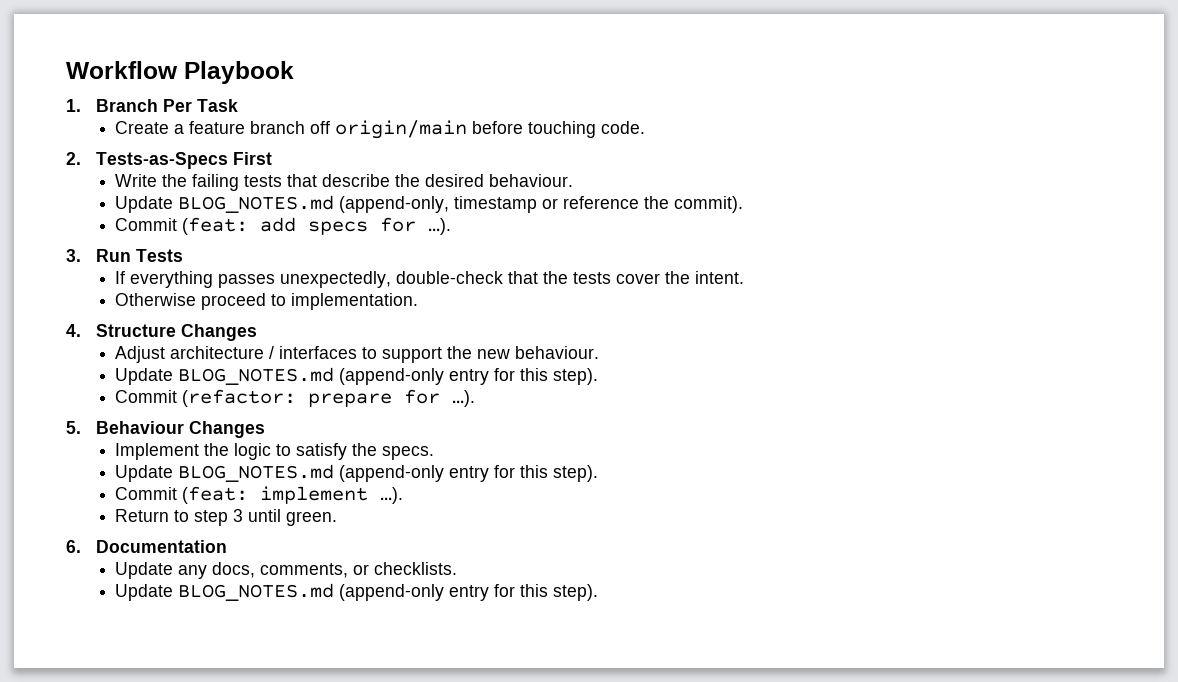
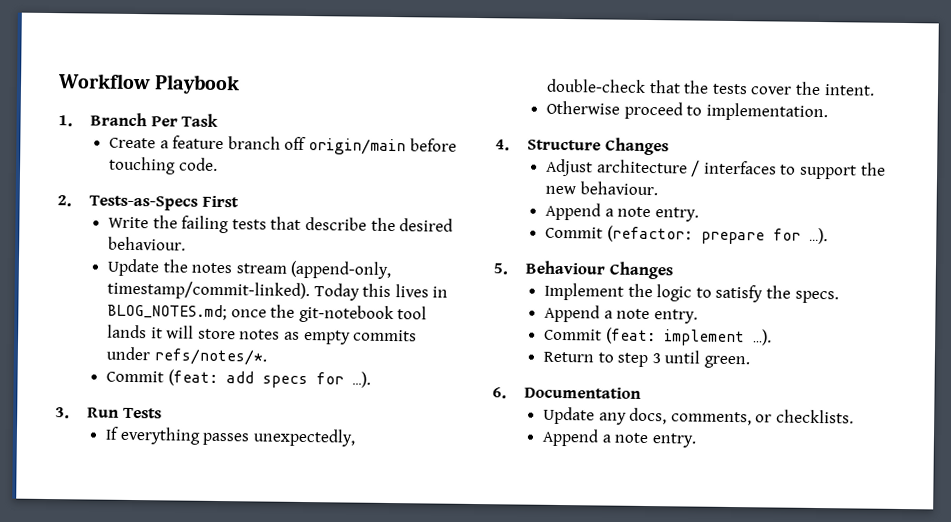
[178,195,744,213] BLOG_NOTES.md (append-only, timestamp or reference the commit). -> [162,259,392,280] [106,280,449,301] [106,303,428,324] [106,324,418,345] [105,346,267,366] the notes stream (append-only, timestamp/commit-linked). Today this lives in BLOG_NOTES.md; once the git-notebook tool lands it will store notes as empty commits under refs/notes/*.
[115,367,599,385] Update BLOG_NOTES.md (append-only entry for this step). -> [544,202,699,222] Append a note entry.
[115,464,599,482] Update BLOG_NOTES.md (append-only entry for this step). -> [543,304,698,324] Append a note entry.
[115,583,599,601] Update BLOG_NOTES.md (append-only entry for this step). -> [541,428,696,448] Append a note entry.

